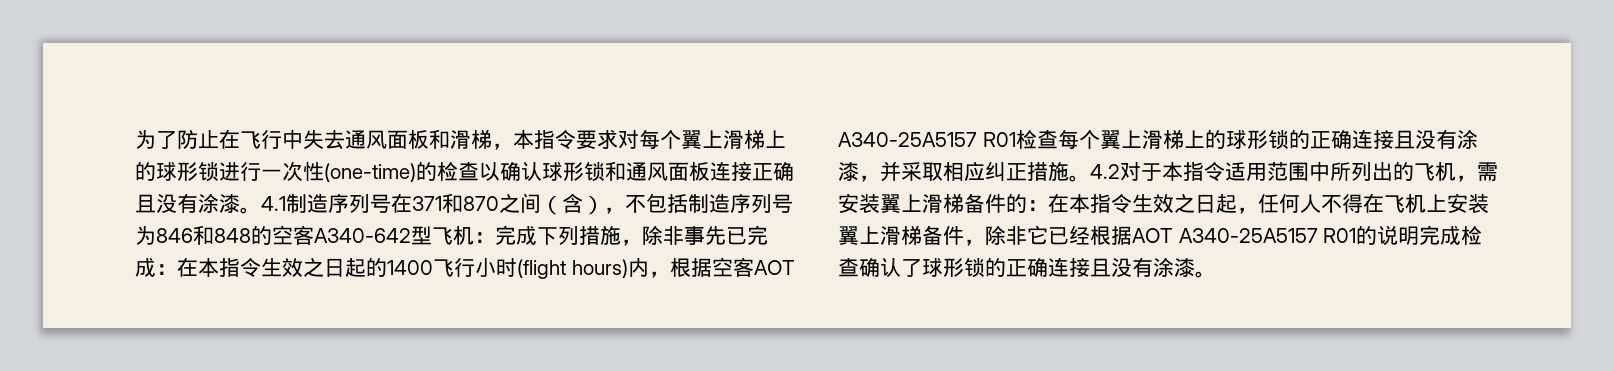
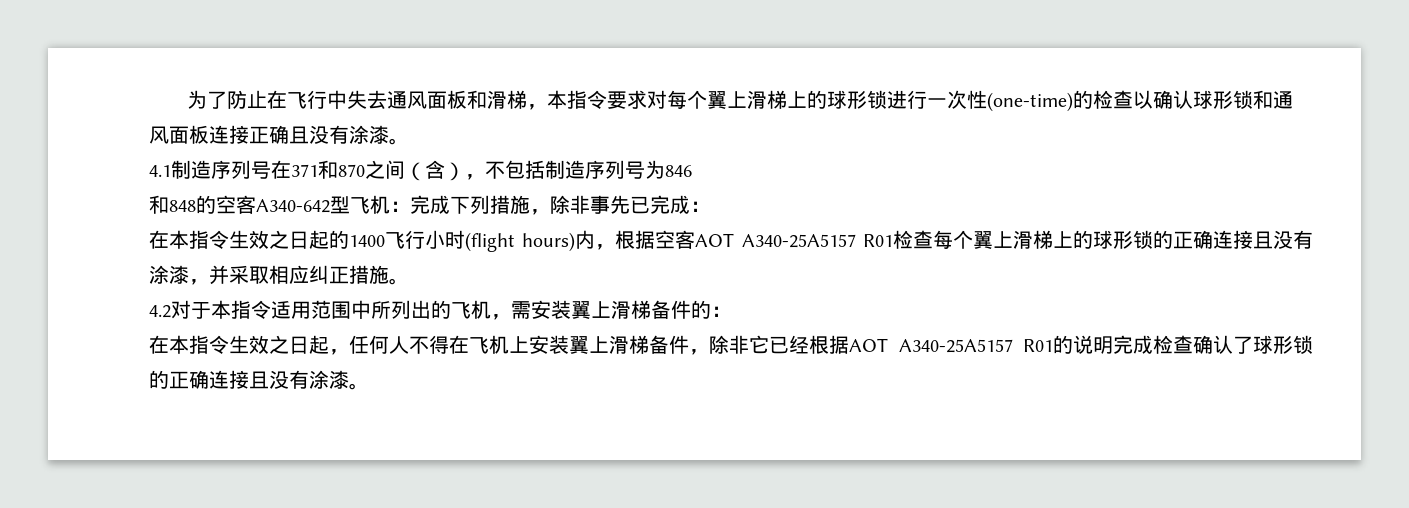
(261, 210) none -> (409, 141) //
(193, 235) none -> (692, 171) //
(177, 269) none -> (710, 206) //
(1090, 178) none -> (409, 281) //
(1048, 205) none -> (731, 311) //

